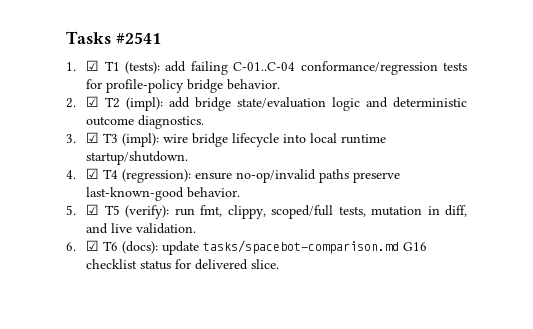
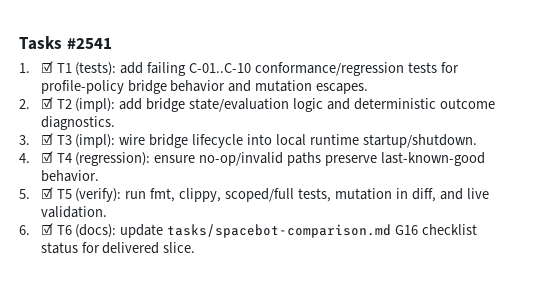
[233,62,296,71] C-01..C-04 -> [189,63,252,73] C-01..C-10
[227,79,281,90] behavior. -> [170,80,369,94] behavior and mutation escapes.

